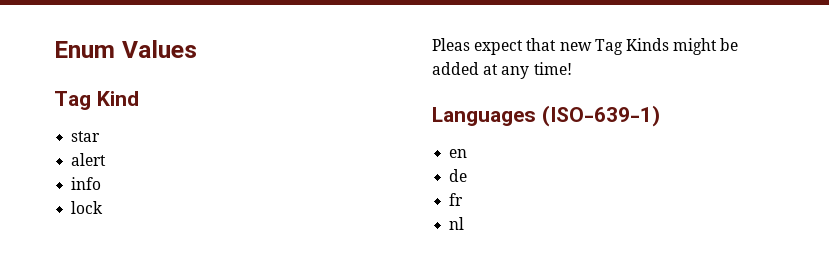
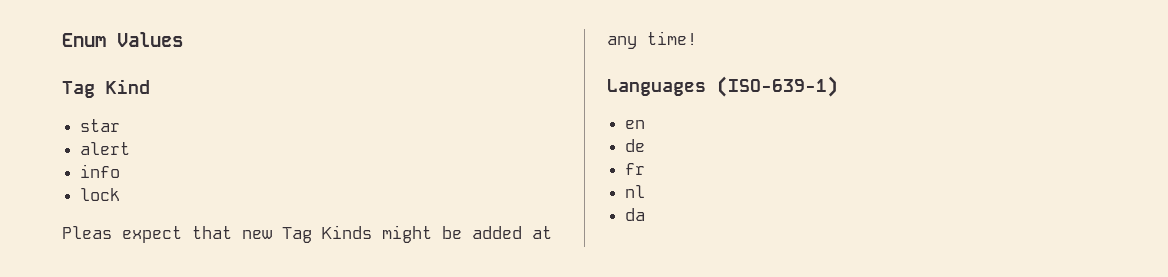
(465, 223) none -> [625,208,646,221] // da

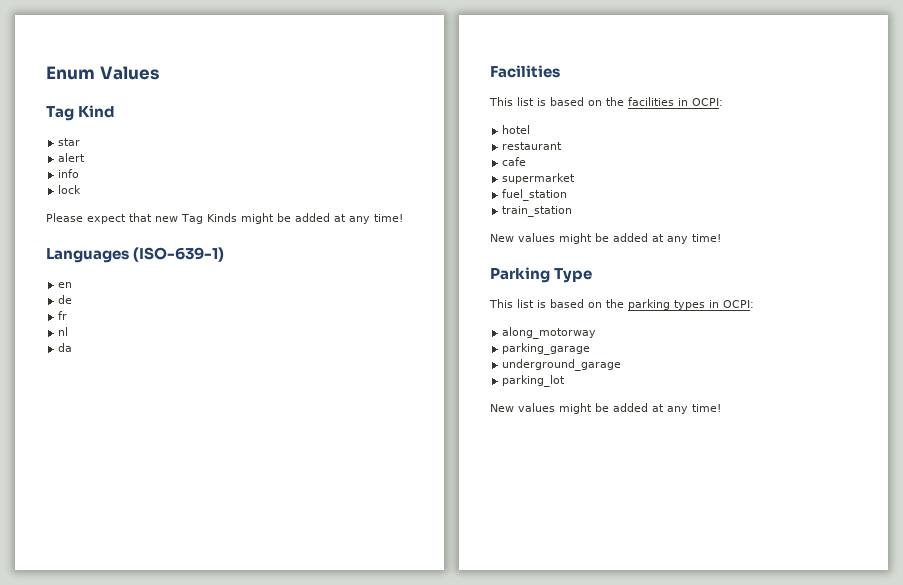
[62,226,112,239] Pleas -> [46,213,83,222] Please
(646, 214) none -> [490,65,560,78] [489,97,723,106] [502,125,531,134] [502,142,563,150] [502,157,527,166] [502,173,576,184] [502,189,568,201] [502,206,573,217] [490,233,721,244] [490,267,593,283] [489,299,754,310] [502,327,597,339] [502,343,591,355] [502,359,622,371] [502,375,566,387] [490,403,721,414] // Facilities // This list is based on the facilities in OCPI: // hotel // restaurant // cafe // supermarket // fuel_station // train_station // New values might be added at any time! // Parking Type // This list is based on the parking types in OCPI: // along_motorway // parking_garage // underground_garage // parking_lot // New values might be added at any time!

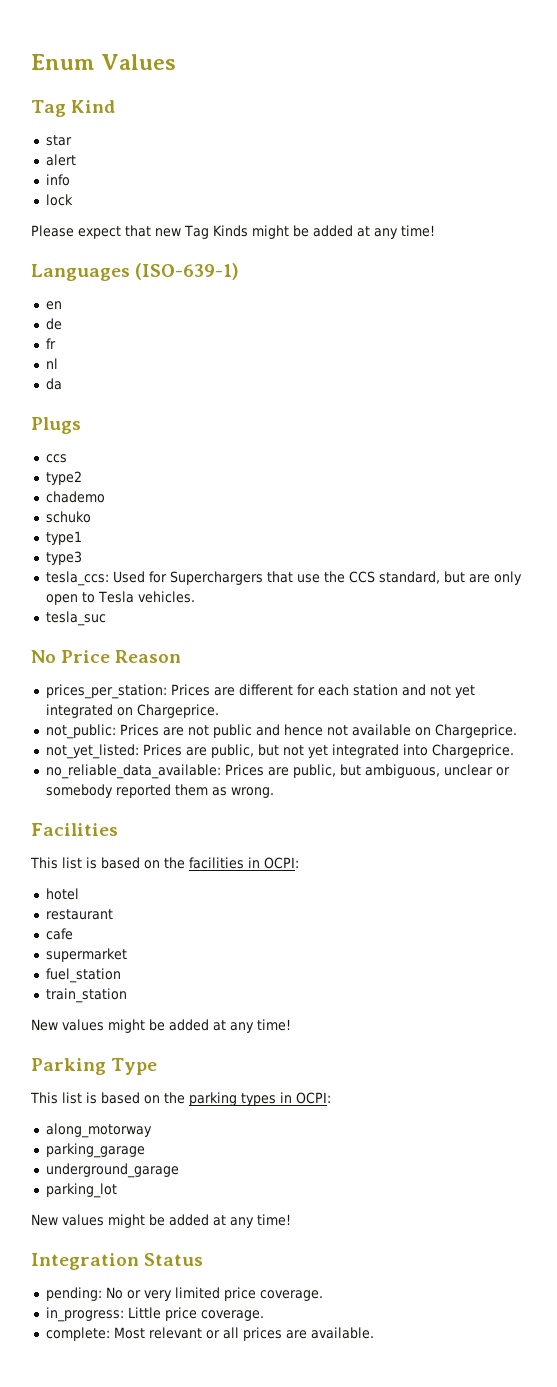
(73, 347) none -> [31,417,81,434] [45,454,67,463] [45,471,82,485] [45,491,105,503] [45,511,91,523] [45,531,82,545] [45,551,82,565] [45,571,522,586] [45,591,195,605] [45,611,106,626] [31,650,182,663] [45,684,475,699] [45,704,219,718] [45,724,517,739] [45,744,514,759] [45,764,510,779] [45,784,274,798] // Plugs // ccs // type2 // chademo // schuko // type1 // type3 // tesla_ccs: Used for Superchargers that use the CCS standard, but are only open to Tesla vehicles. // tesla_suc // No Price Reason // prices_per_station: Prices are different for each station and not yet integrated on Chargeprice. // not_public: Prices are not public and hence not available on Chargeprice. // not_yet_listed: Prices are public, but not yet integrated into Chargeprice. // no_reliable_data_available: Prices are public, but ambiguous, unclear or somebody reported them as wrong.
(721, 408) none -> [31,1253,204,1270] [45,1287,323,1301] [45,1307,264,1322] [45,1327,374,1341] // Integration Status // pending: No or very limited price coverage. // in_progress: Little price coverage. // complete: Most relevant or all prices are available.

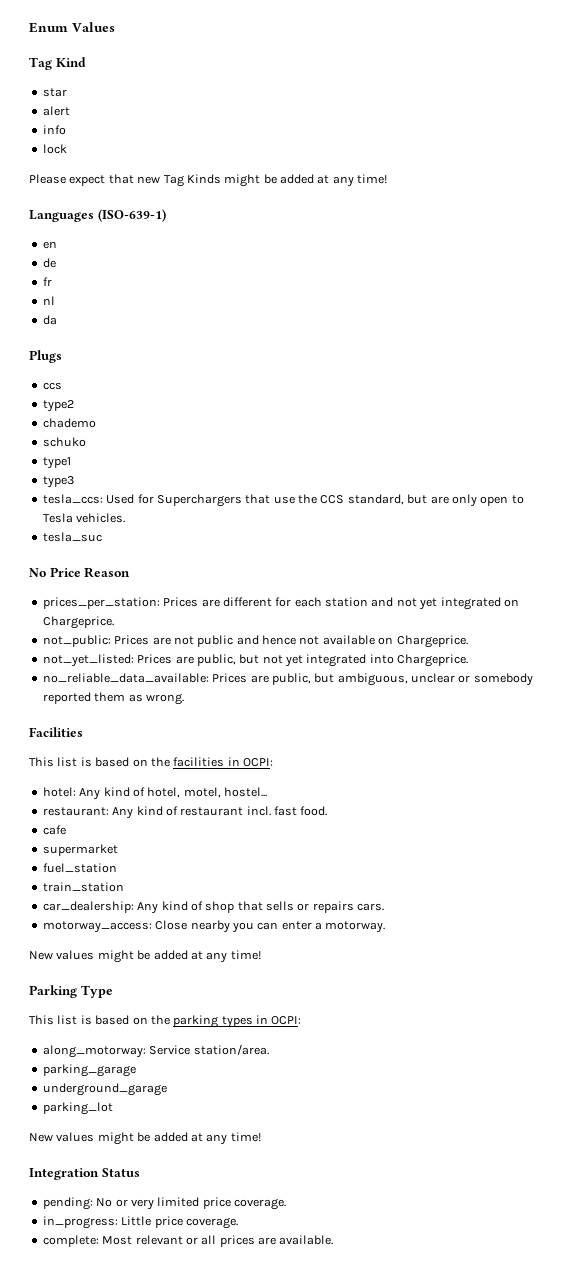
[45,888,79,900] [45,909,113,920] [45,928,73,940] [45,948,127,962] [45,968,121,983] [45,988,127,1003] hotel // restaurant // cafe // supermarket // fuel_station // train_station -> [42,787,267,800] [42,806,328,819] [42,825,66,835] [42,844,118,856] [42,863,117,873] [42,882,124,892] [42,901,385,914] [42,920,386,933] hotel: Any kind of hotel, motel, hostel... // restaurant: Any kind of restaurant incl. fast food. // cafe // supermarket // fuel_station // train_station // car_dealership: Any kind of shop that sells or repairs cars. // motorway_access: Close nearby you can enter a motorway.
[45,1123,152,1138] along_motorway -> [42,1044,269,1058] along_motorway: Service station/area.

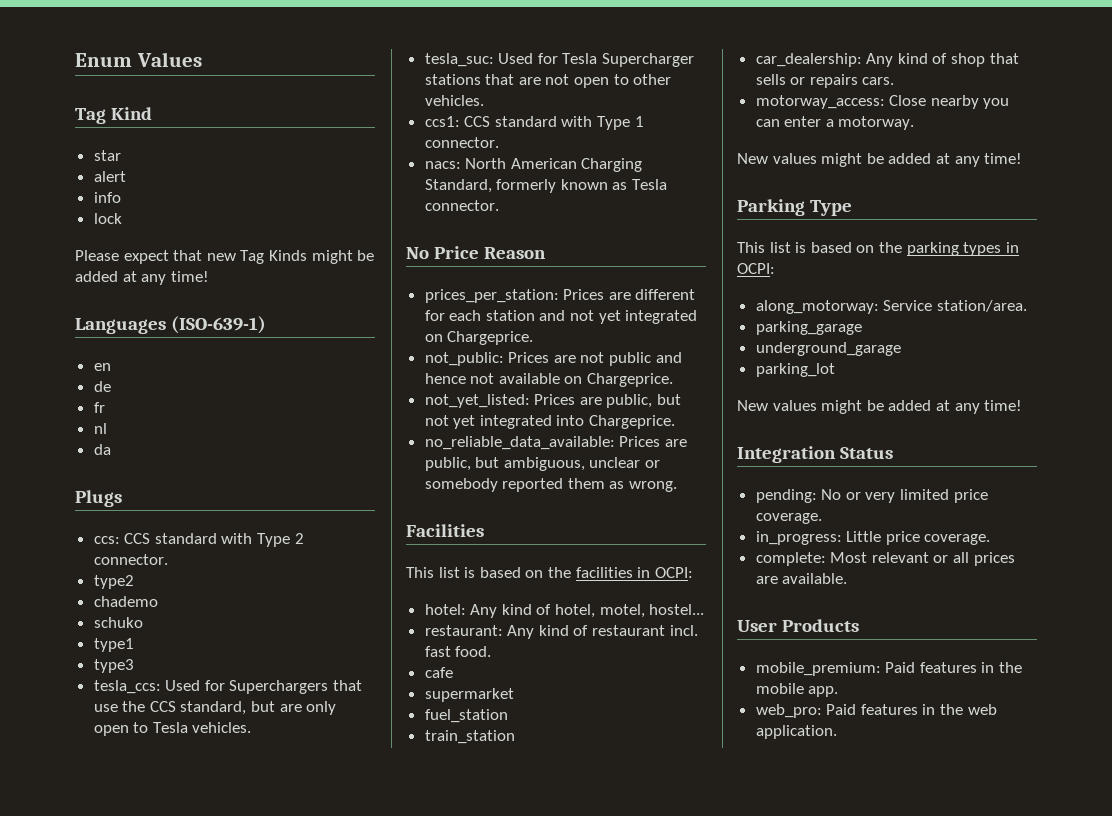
[42,382,62,390] ccs -> [93,533,304,547] [93,554,168,565] ccs: CCS standard with Type 2 connector.
[42,532,102,542] tesla_suc -> [424,53,695,67] [424,74,672,88] [424,95,484,106] [424,116,644,130] [424,137,499,148] [424,158,643,172] [424,179,668,193] [424,200,499,211] tesla_suc: Used for Tesla Supercharger stations that are not open to other vehicles. // ccs1: CCS standard with Type 1 connector. // nacs: North American Charging Standard, formerly known as Tesla connector.
(334, 1240) none -> [737,619,860,632] [755,662,1023,676] [755,683,839,697] [755,704,997,718] [755,725,837,739] // User Products // mobile_premium: Paid features in the mobile app. // web_pro: Paid features in the web application.

